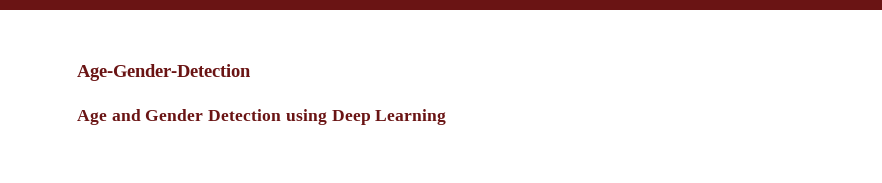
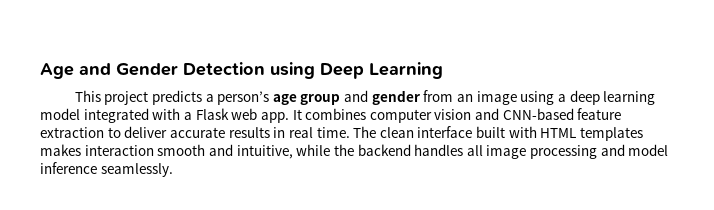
[77,64,251,81] Age-Gender-Detection // -> (40, 71) none
(447, 117) none -> [74,90,656,105] [40,108,622,123] [40,126,644,141] [40,144,669,159] [40,162,173,177] // This project predicts a person’s age group and gender from an image using a deep learning model integrated with a Flask web app. It combines computer vision and CNN-based feature extraction to deliver accurate results in real time. The clean interface built with HTML templates makes interaction smooth and intuitive, while the backend handles all image processing and model inference seamlessly.

